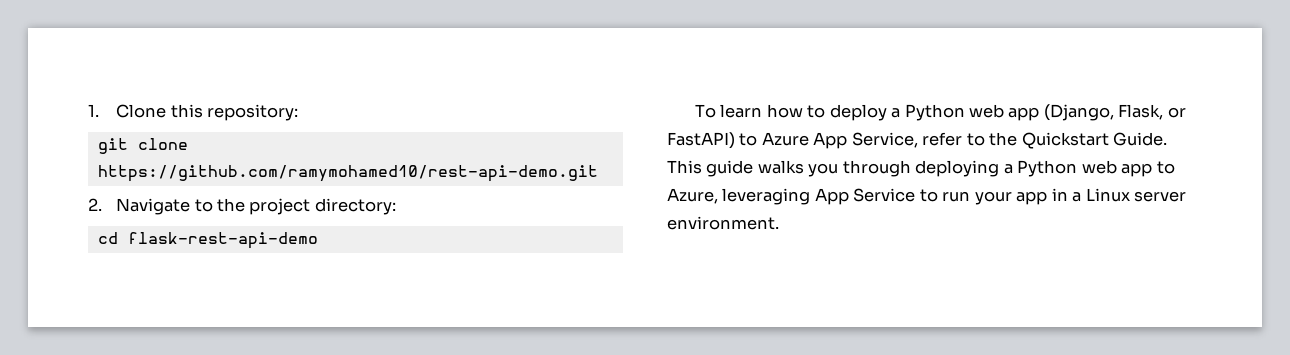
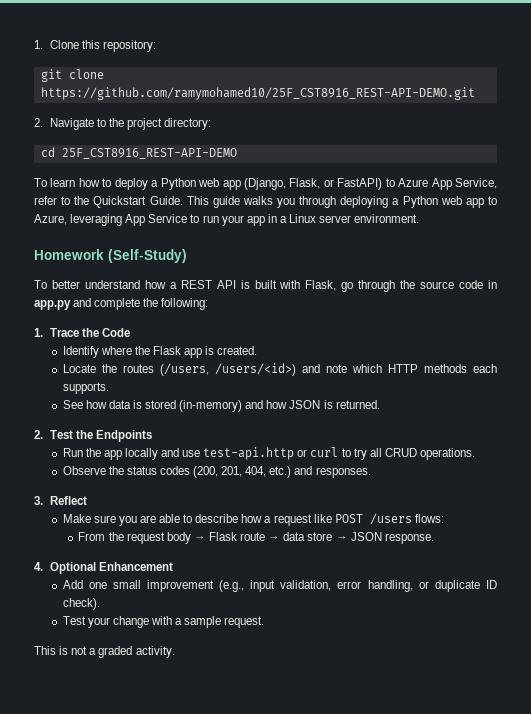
[97,165,598,182] https://github.com/ramymohamed10/rest-api-demo.git -> [40,87,475,100] https://github.com/ramymohamed10/25F_CST8916_REST-API-DEMO.git
[127,232,318,249] flask-rest-api-demo -> [61,148,237,159] 25F_CST8916_REST-API-DEMO
(779, 223) none -> [34,249,187,263] [34,280,497,292] [34,298,209,310] [34,328,131,337] [62,346,258,358] [62,363,497,376] [62,382,109,394] [62,400,380,412] [34,430,153,442] [62,447,475,460] [62,466,371,478] [34,496,87,505] [62,513,444,526] [78,532,434,544] [34,562,174,574] [62,580,497,592] [62,598,100,610] [62,616,265,628] [34,646,175,658] // Homework (Self-Study) // To better understand how a REST API is built with Flask, go through the source code in app.py and complete the following: // 1. Trace the Code // Identify where the Flask app is created. // Locate the routes (/users, /users/<id>) and note which HTTP methods each supports. // See how data is stored (in-memory) and how JSON is returned. // 2. Test the Endpoints // Run the app locally and use test-api.http or curl to try all CRUD operations. // Observe the status codes (200, 201, 404, etc.) and responses. // 3. Reflect // Make sure you are able to describe how a request like POST /users flows: // From the request body → Flask route → data store → JSON response. // 4. Optional Enhancement // Add one small improvement (e.g., input validation, error handling, or duplicate ID check). // Test your change with a sample request. // This is not a graded activity.

